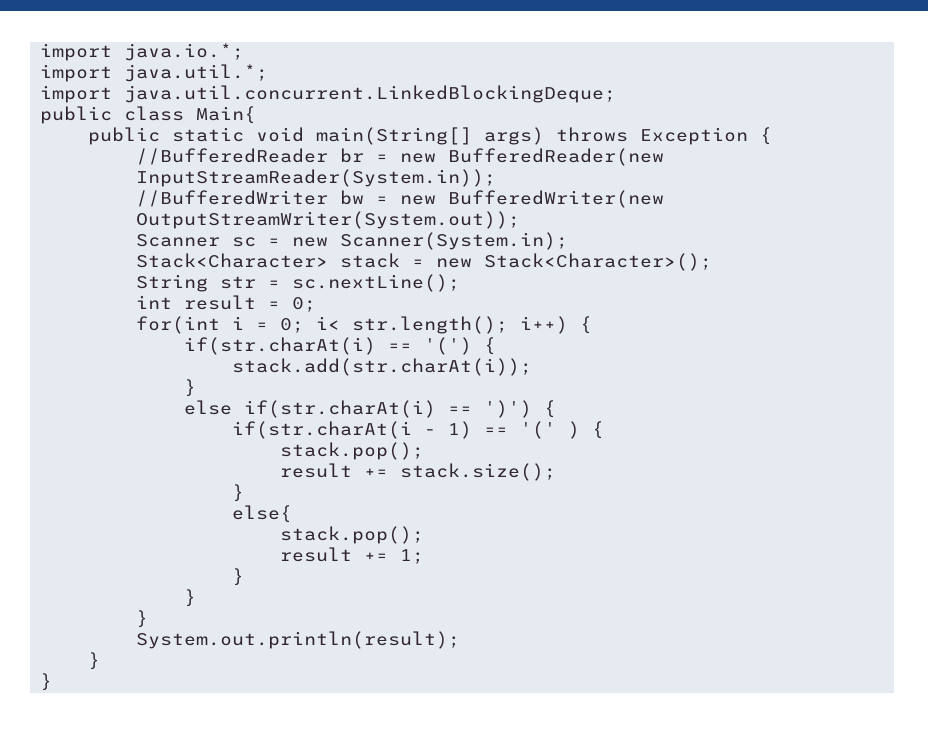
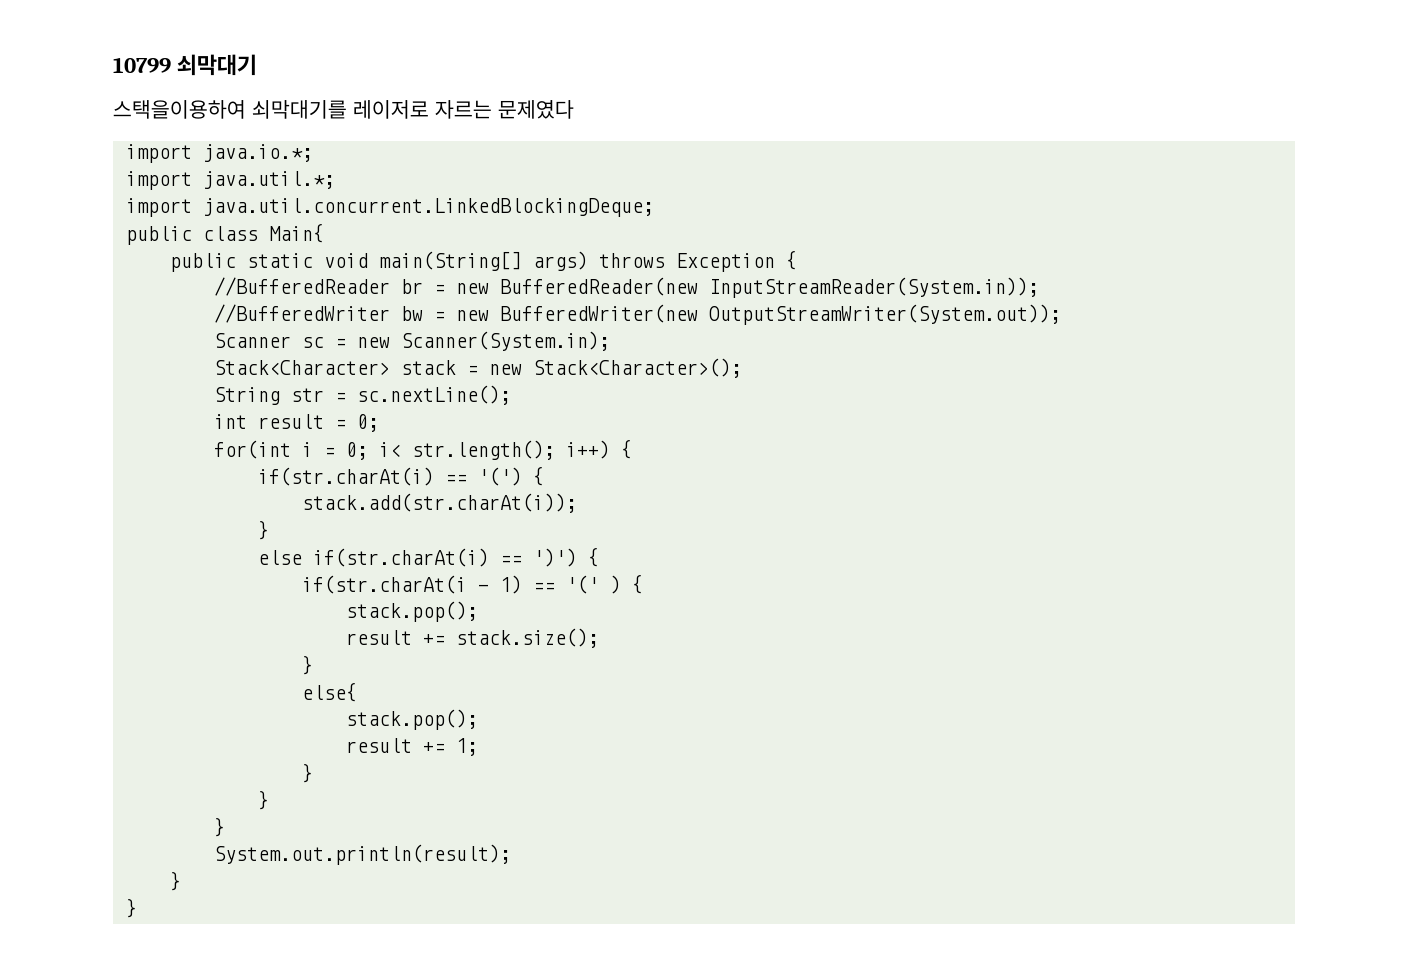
(39, 52) none -> [113,54,258,76] [113,100,574,119] 10799 쇠막대기 // 스택을이용하여 쇠막대기를 레이저로 자르는 문제였다 //

